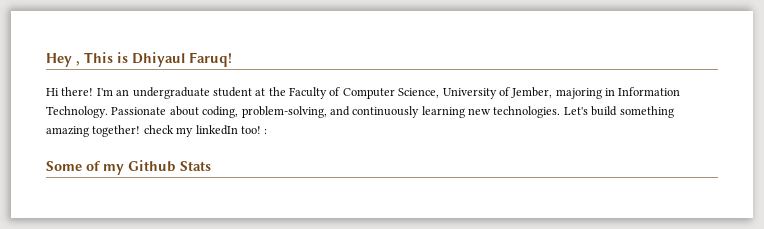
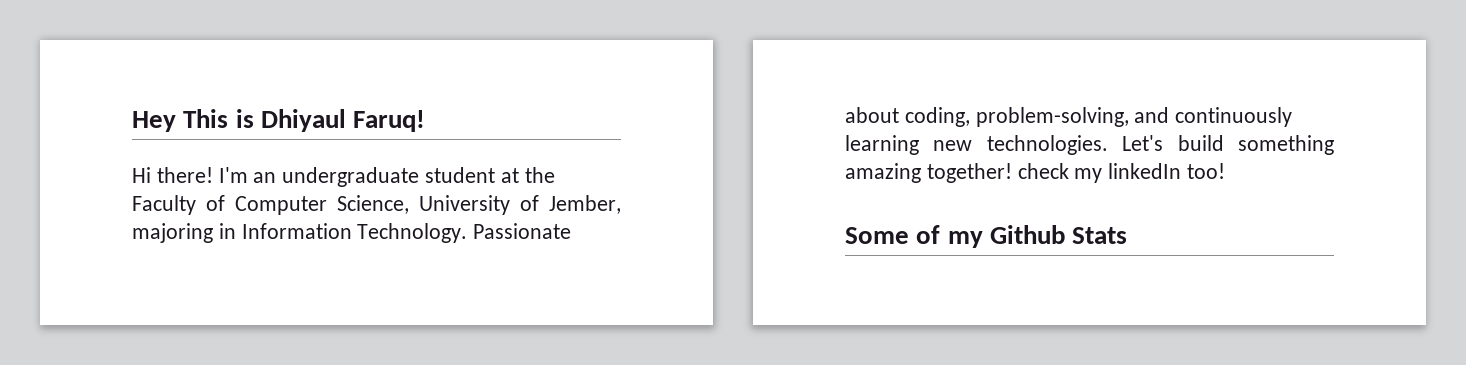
[76,61,80,66] , -> (176, 121) none
[264,129,268,134] : -> (1226, 171) none

